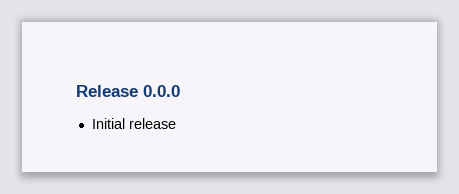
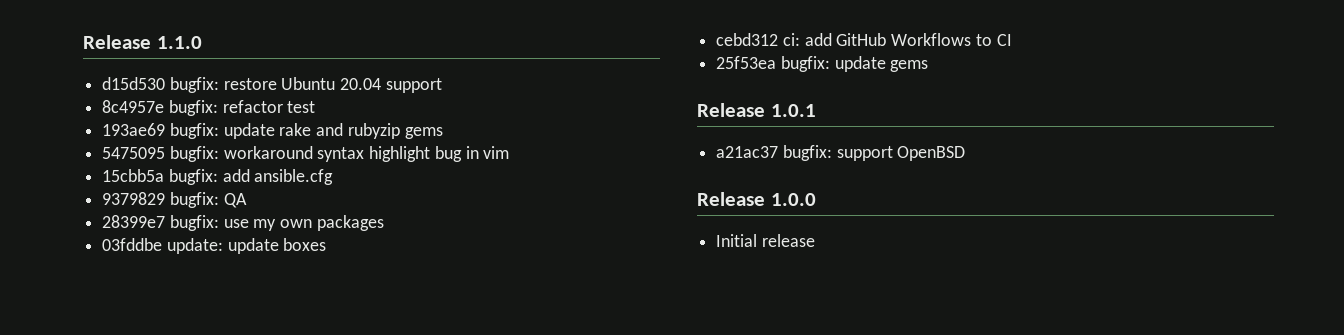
[76,85,180,97] Release 0.0.0 -> [83,35,202,49] [102,77,442,93] [102,100,316,116] [102,123,443,139] [102,146,510,162] [102,169,334,185] [102,192,247,208] [102,215,384,231] [102,238,327,254] [716,33,1012,46] [716,56,929,72] [697,103,816,117] [716,145,966,161] [697,192,816,206] Release 1.1.0 // d15d530 bugfix: restore Ubuntu 20.04 support // 8c4957e bugfix: refactor test // 193ae69 bugfix: update rake and rubyzip gems // 5475095 bugfix: workaround syntax highlight bug in vim // 15cbb5a bugfix: add ansible.cfg // 9379829 bugfix: QA // 28399e7 bugfix: use my own packages // 03fddbe update: update boxes // cebd312 ci: add GitHub Workflows to CI // 25f53ea bugfix: update gems // Release 1.0.1 // a21ac37 bugfix: support OpenBSD // Release 1.0.0

